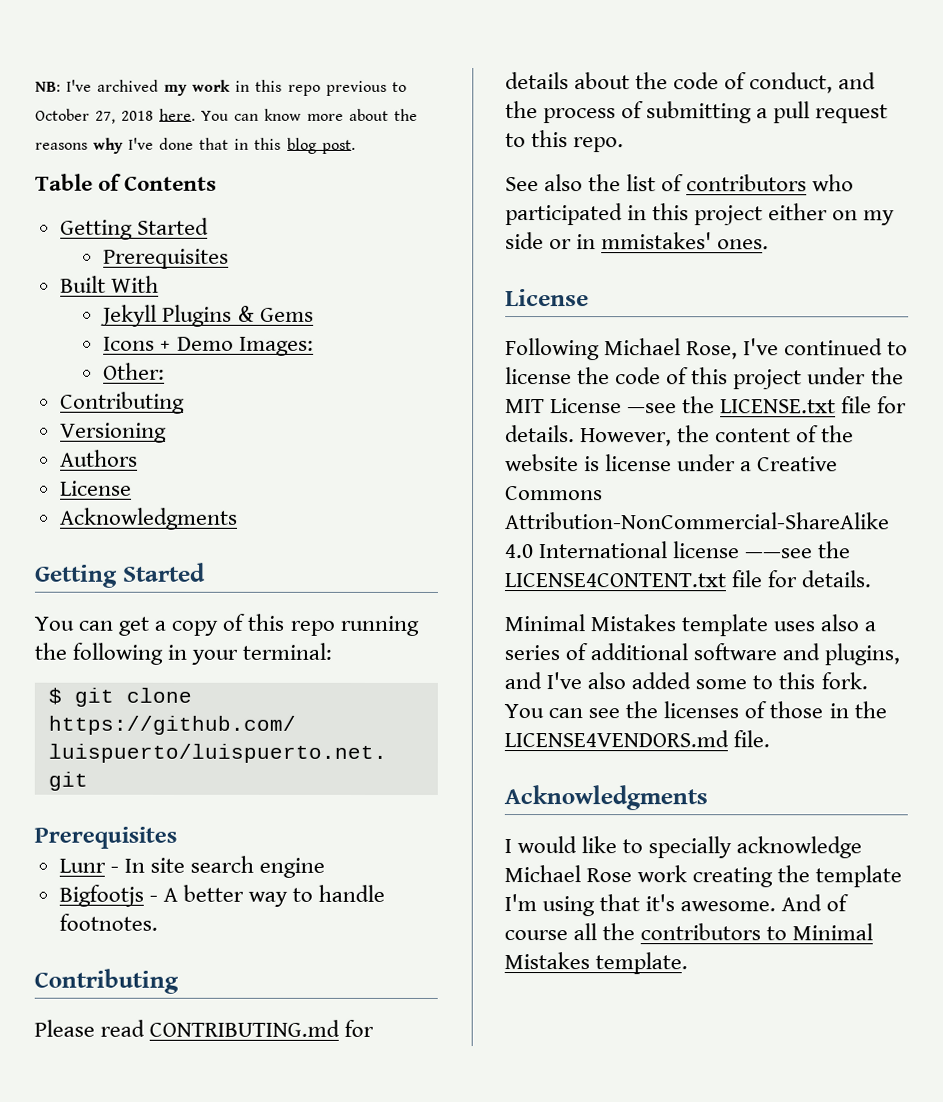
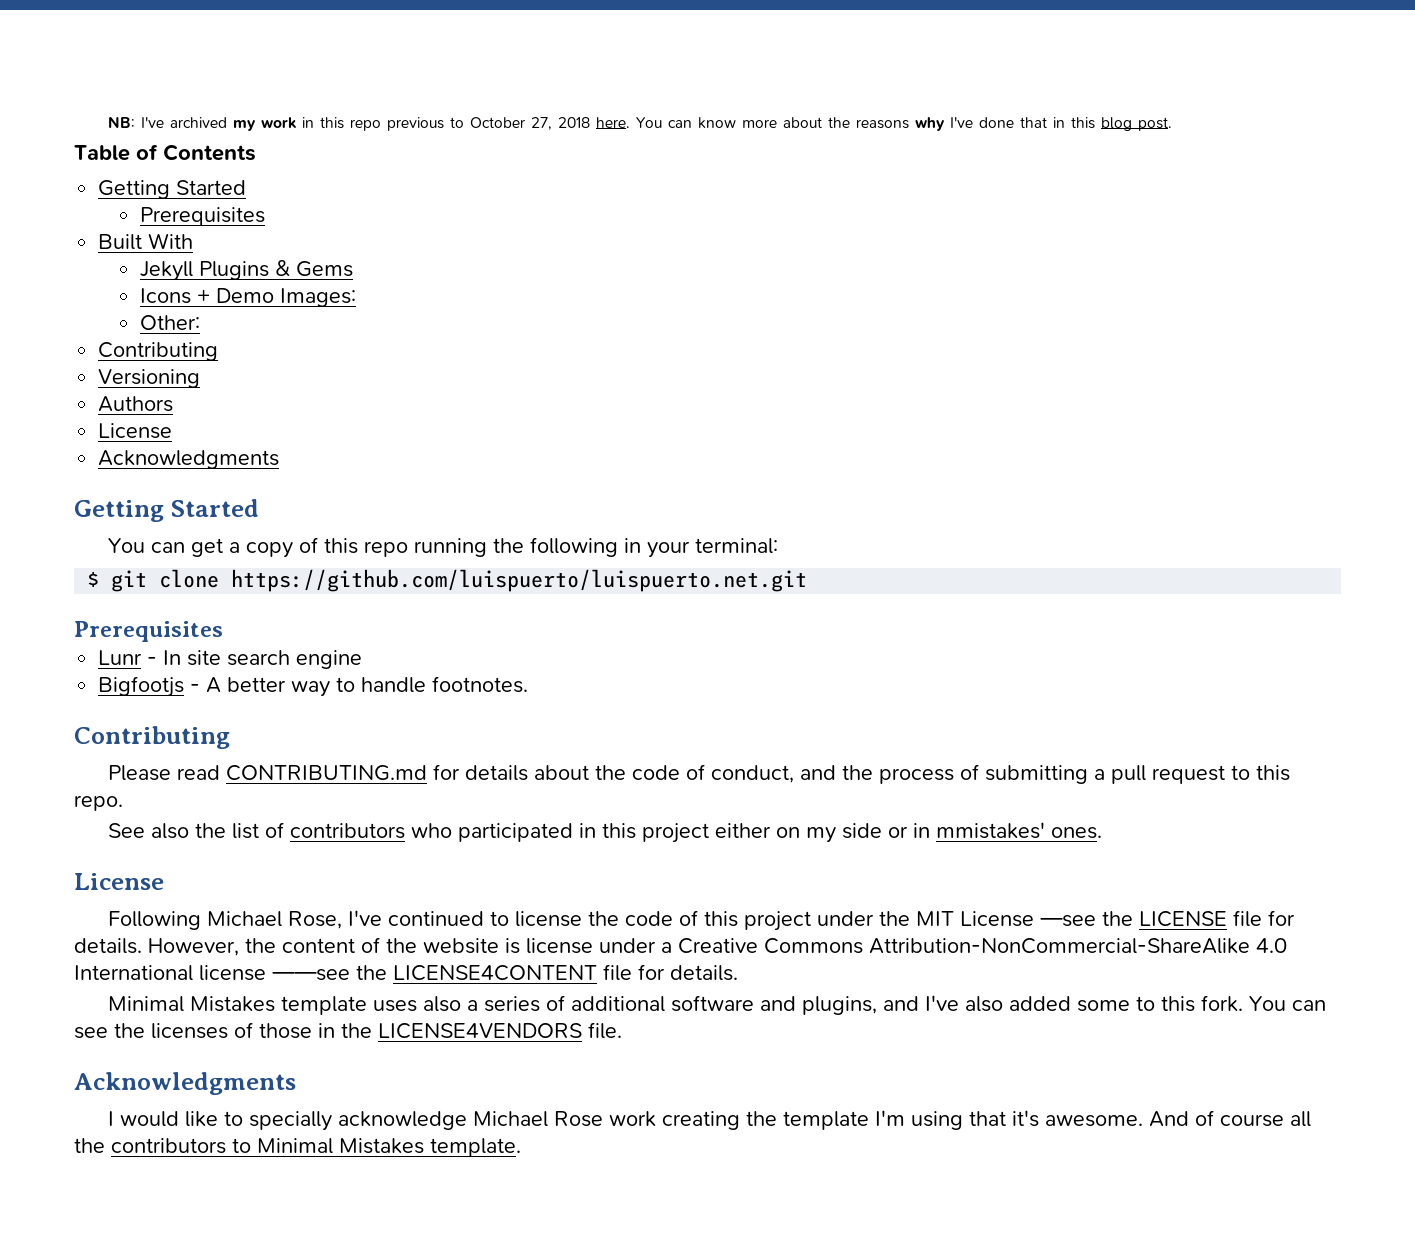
[720,399,837,414] LICENSE.txt -> [1139,911,1228,927] LICENSE
[504,573,726,588] LICENSE4CONTENT.txt -> [393,965,597,981] LICENSE4CONTENT
[504,730,729,748] LICENSE4VENDORS.md -> [378,1023,582,1039] LICENSE4VENDORS

